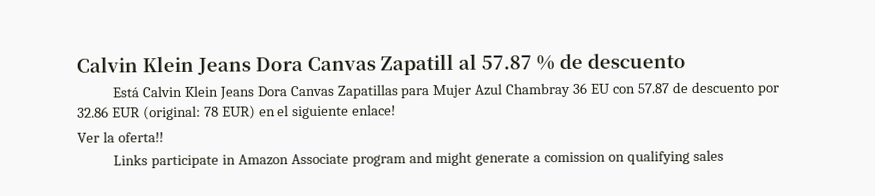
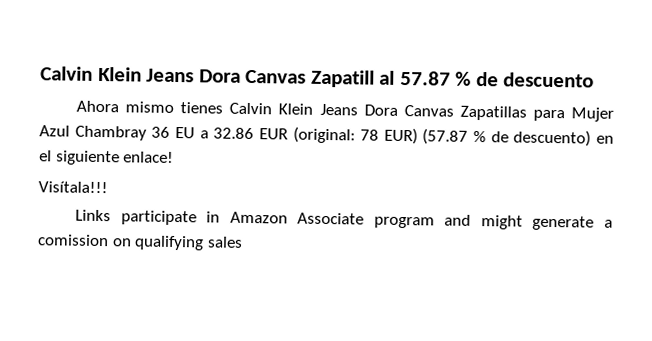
[112,87,140,98] Está -> [76,100,224,114] Ahora mismo tienes
[611,81,779,96] con 57.87 de descuento por -> [199,130,209,139] a
(256, 112) none -> [422,128,592,147] (57.87 % de descuento)
[77,131,164,143] Ver la oferta!! -> [38,181,108,194] Visítala!!!

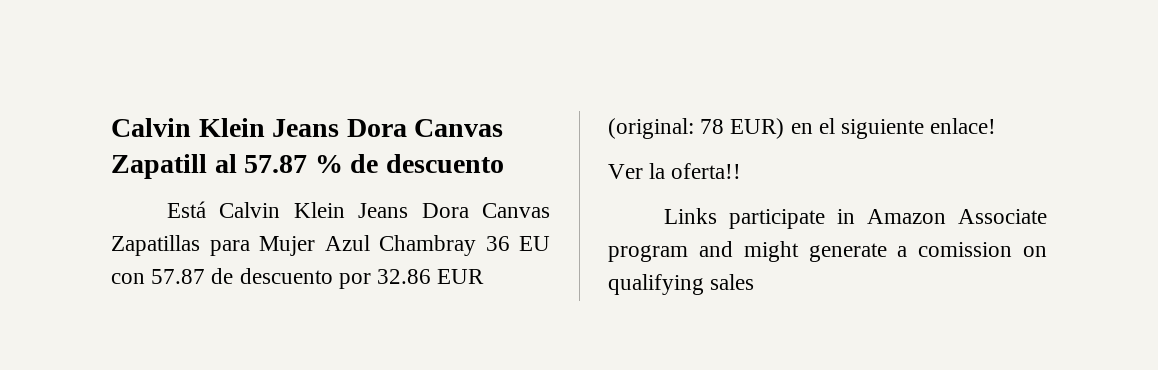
[76,100,224,114] Ahora mismo tienes -> [166,201,206,218] Está
[199,130,209,139] a -> [111,268,371,289] con 57.87 de descuento por
[422,128,592,147] (57.87 % de descuento) -> (785, 128) none
[38,181,108,194] Visítala!!! -> [608,163,742,179] Ver la oferta!!

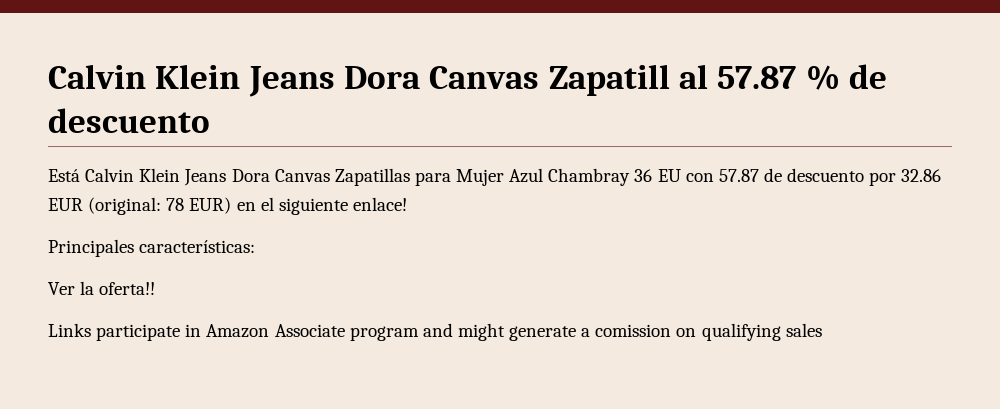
(997, 126) none -> [48,239,256,257] // Principales características:

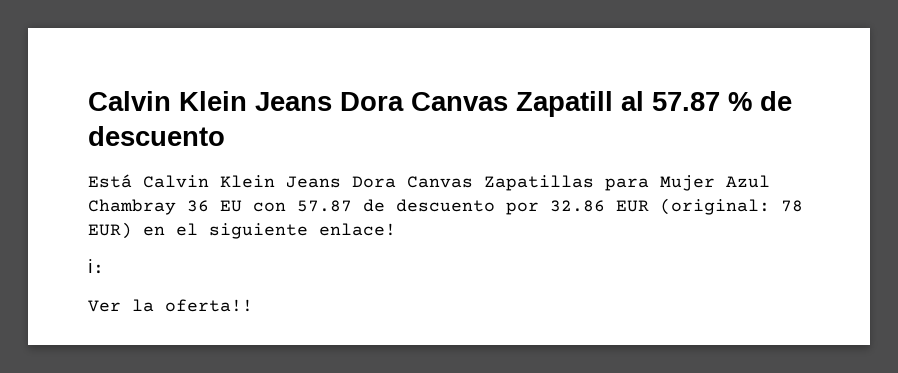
[48,239,256,257] Principales características: -> [88,259,104,274] ℹ:
[48,323,822,341] // Links participate in Amazon Associate program and might generate a comission on qualifying sales -> (253, 305) none

